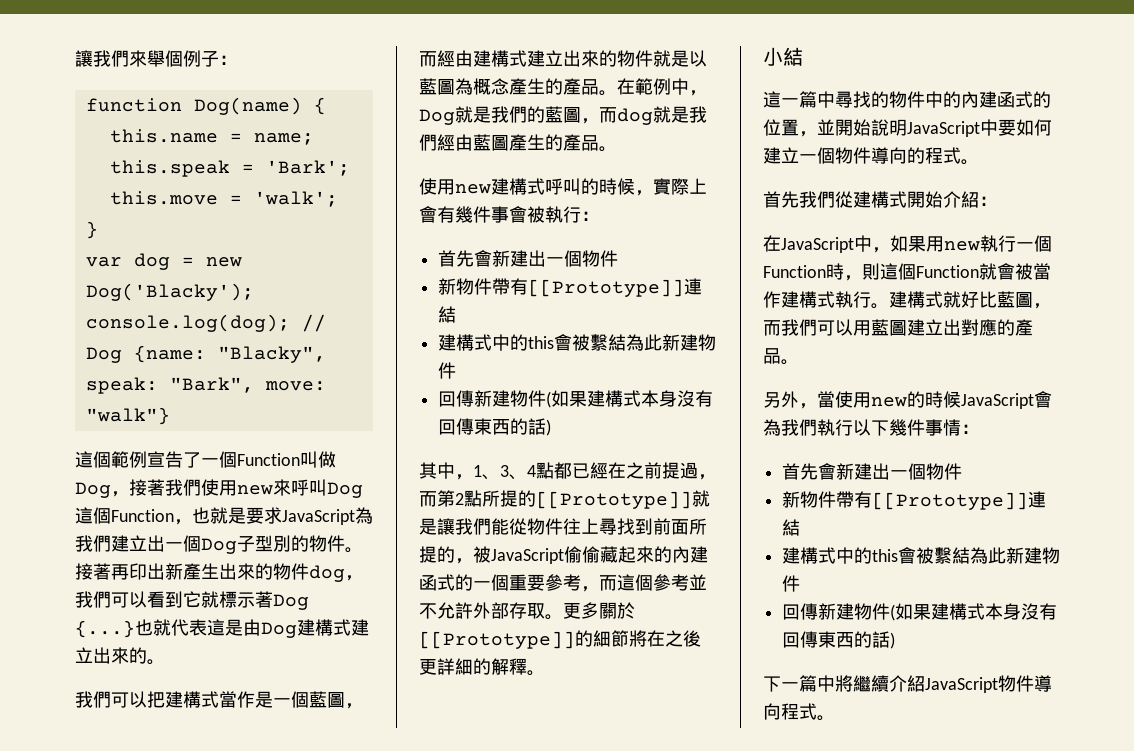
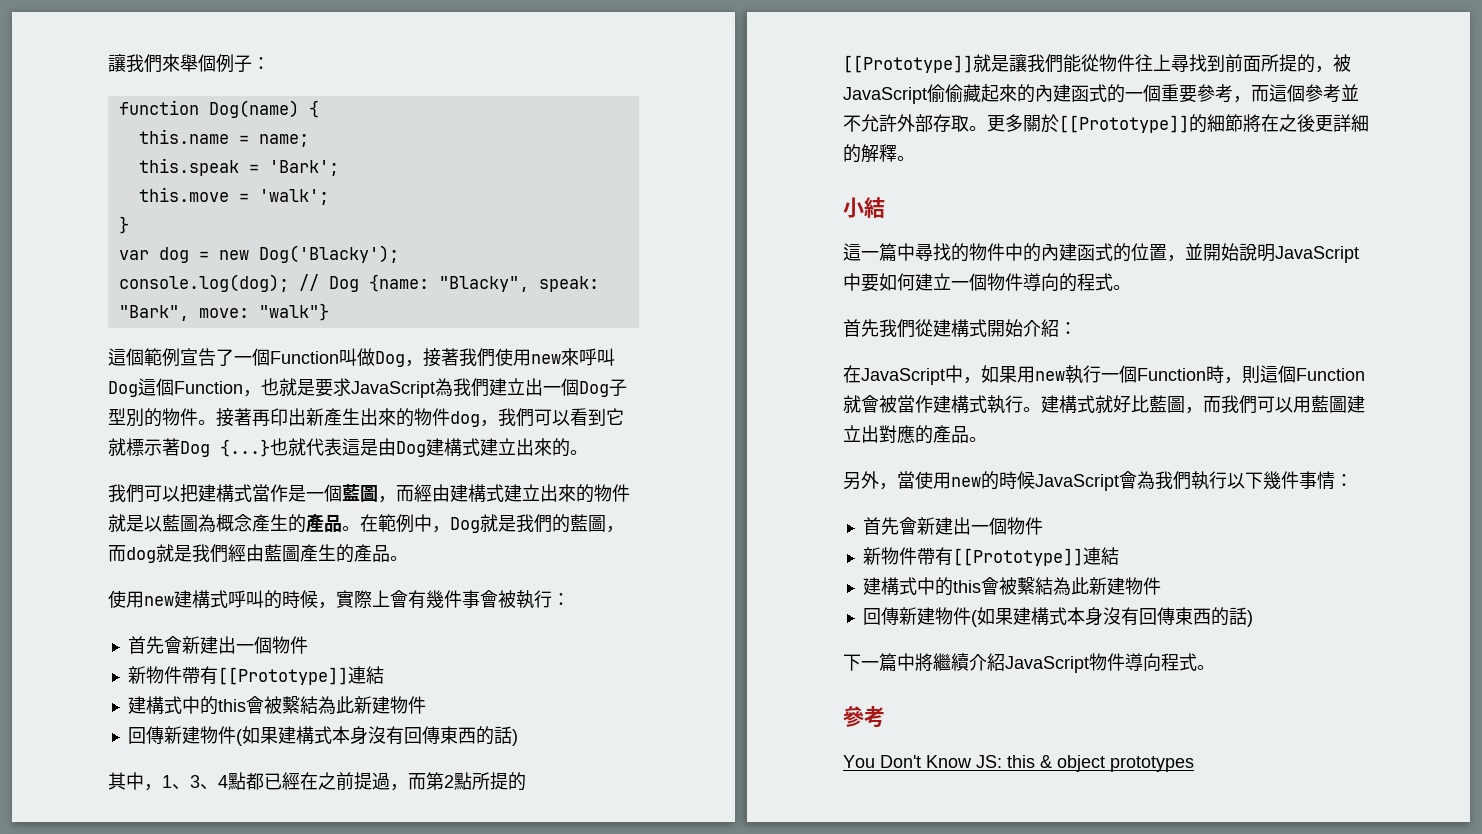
(835, 718) none -> [843,706,885,728] [843,755,1194,772] // 參考 // You Don't Know JS: this & object prototypes

